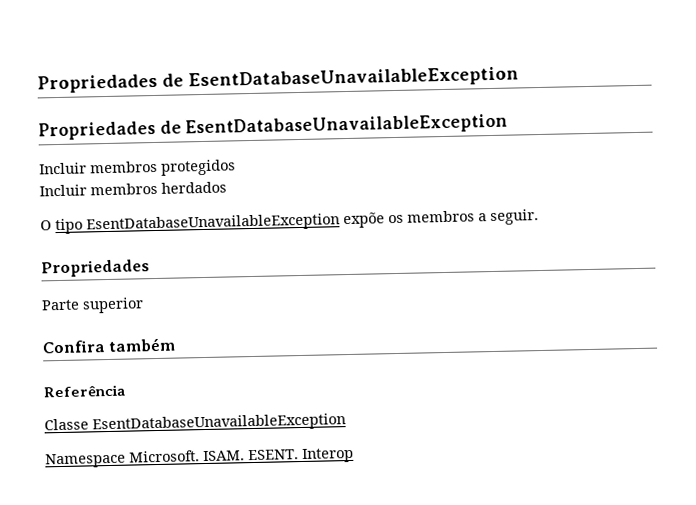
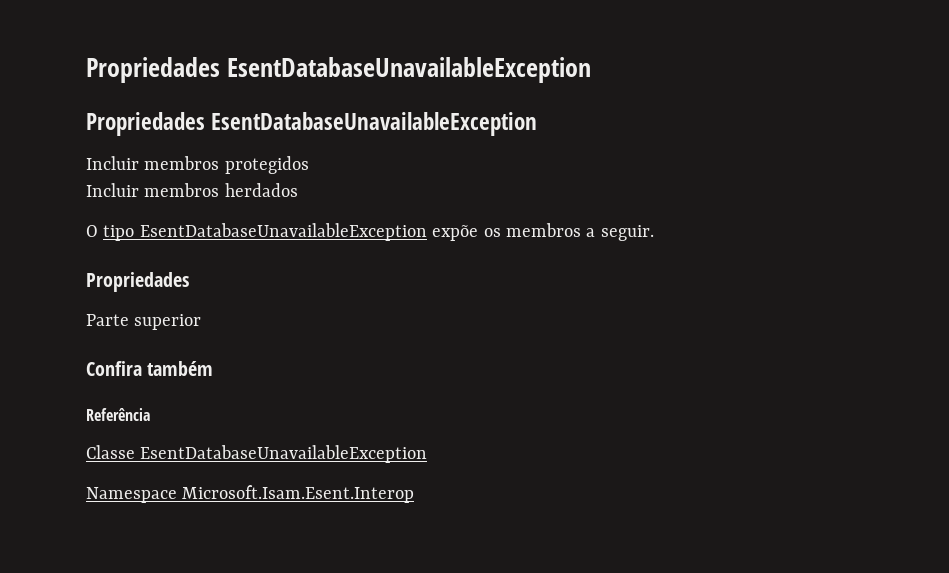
[37,73,184,94] Propriedades de -> [86,57,220,83] Propriedades
[159,120,182,134] de -> (205, 124) none
[129,447,354,463] Microsoft. ISAM. ESENT. Interop -> [182,485,415,503] Microsoft.Isam.Esent.Interop

